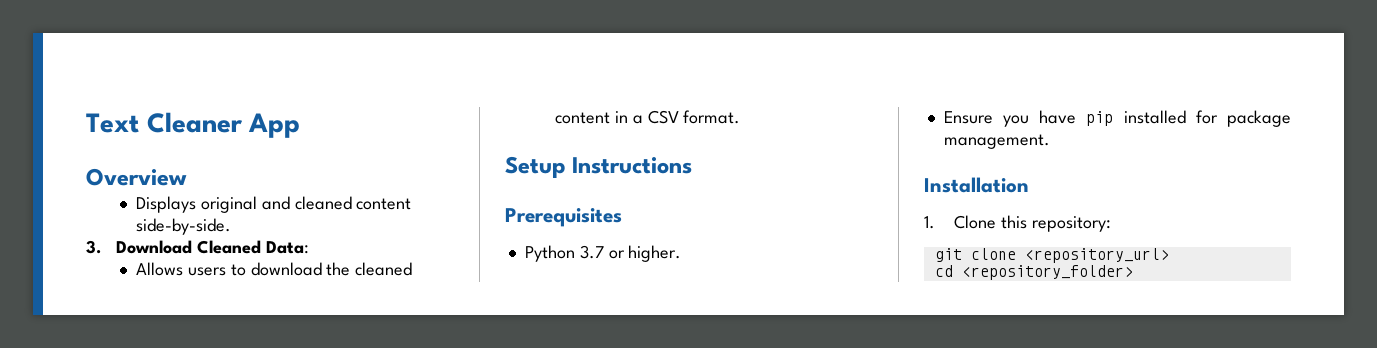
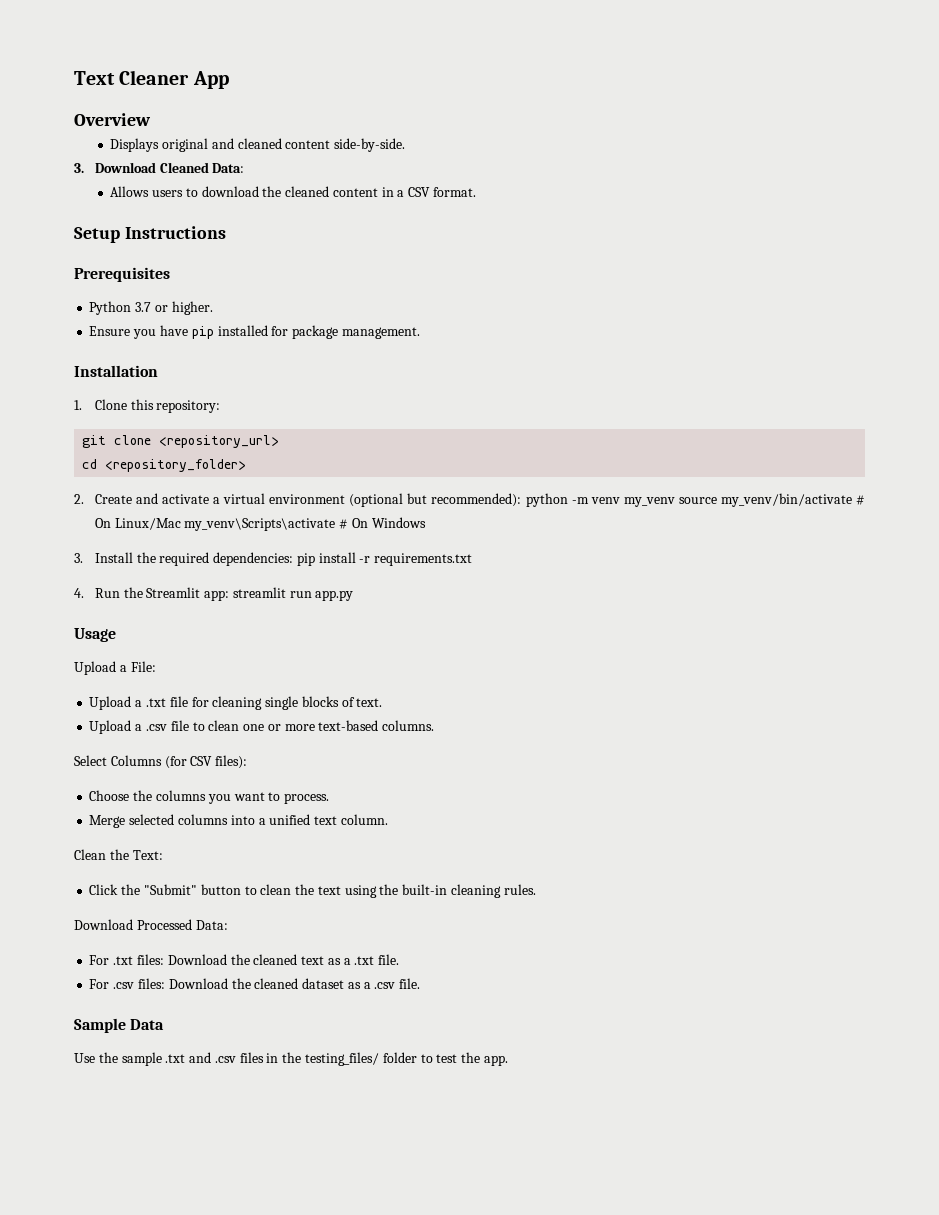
(1133, 272) none -> [74,493,865,507] [94,517,426,531] [74,552,473,566] [74,587,354,601] [74,628,116,642] [74,661,156,675] [89,696,383,710] [89,720,435,734] [74,755,248,769] [89,790,330,804] [89,814,388,828] [74,849,163,860] [89,884,536,898] [74,919,228,930] [89,954,400,965] [89,978,421,989] [74,1018,165,1033] [74,1052,508,1066] // 2. Create and activate a virtual environment (optional but recommended): python -m venv my_venv source my_venv/bin/activate # On Linux/Mac my_venv\Scripts\activate # On Windows // 3. Install the required dependencies: pip install -r requirements.txt // 4. Run the Streamlit app: streamlit run app.py // Usage // Upload a File: // Upload a .txt file for cleaning single blocks of text. // Upload a .csv file to clean one or more text-based columns. // Select Columns (for CSV files): // Choose the columns you want to process. // Merge selected columns into a unified text column. // Clean the Text: // Click the "Submit" button to clean the text using the built-in cleaning rules. // Download Processed Data: // For .txt files: Download the cleaned text as a .txt file. // For .csv files: Download the cleaned dataset as a .csv file. // Sample Data // Use the sample .txt and .csv files in the testing_files/ folder to test the app.

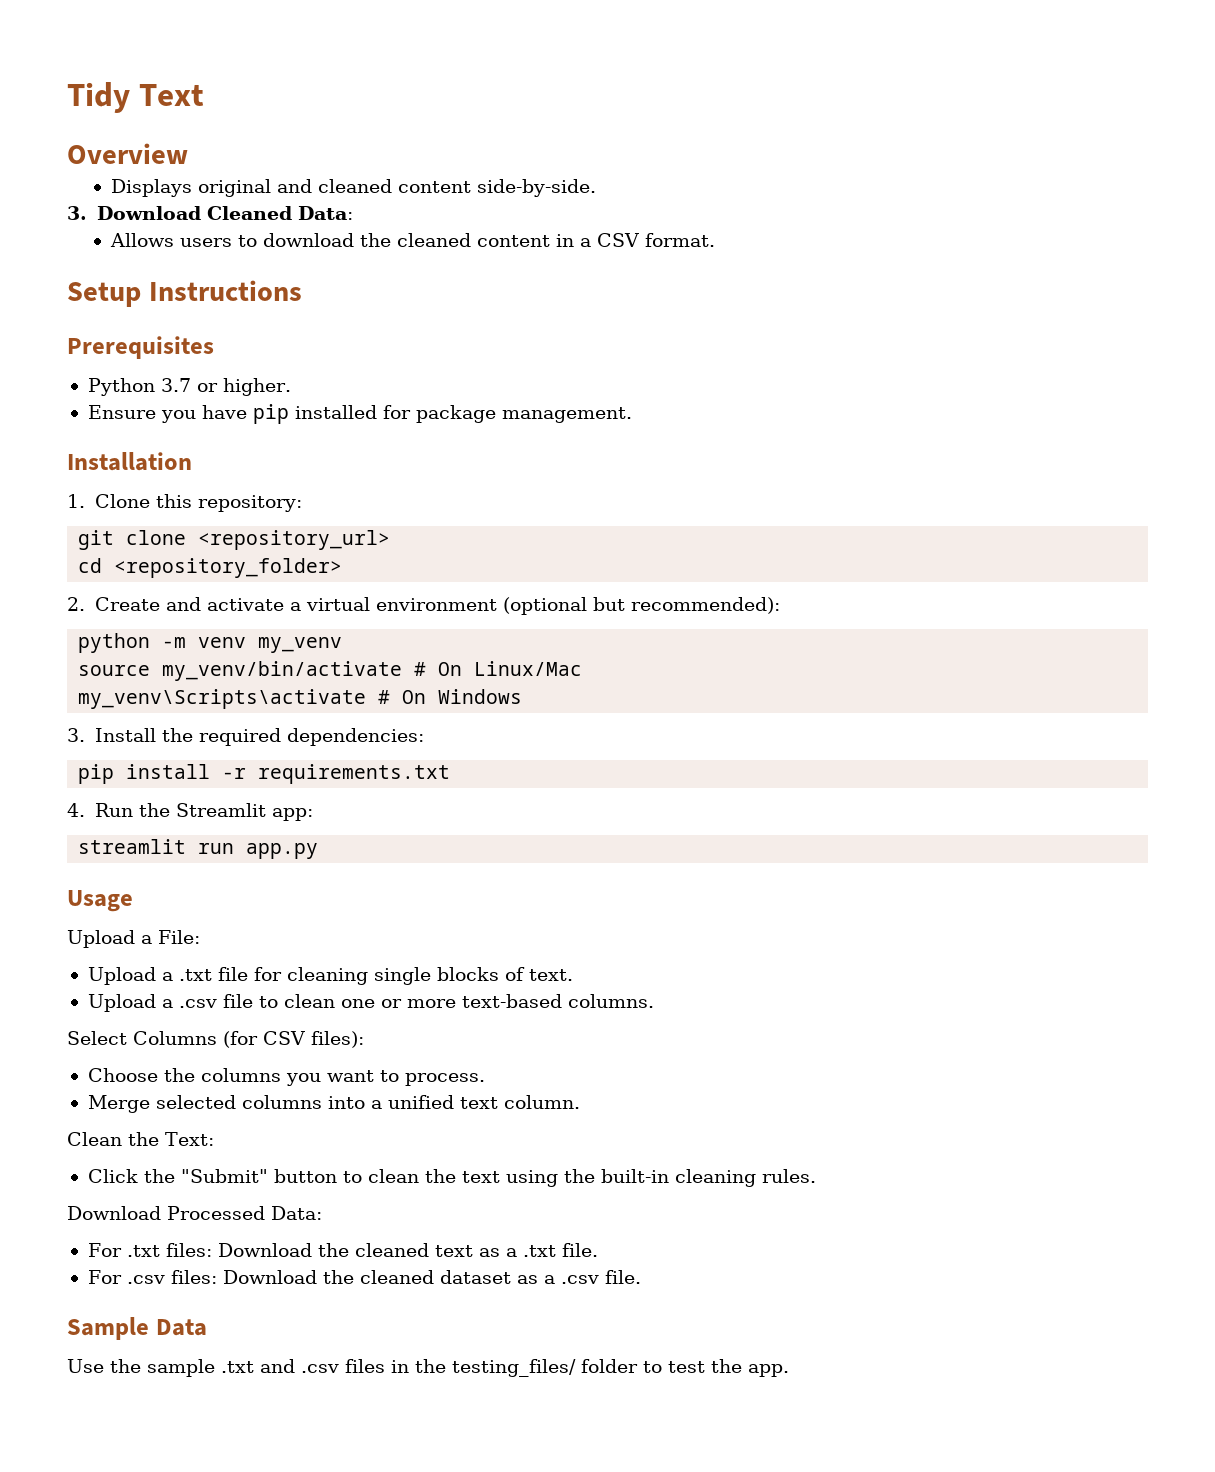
(74, 78) none -> [67,82,130,113] Tidy
[119,70,229,89] Cleaner App -> (204, 95) none
(522, 500) none -> (780, 605) //
(675, 502) none -> (343, 645) //
(181, 524) none -> (583, 668) //
(294, 559) none -> (424, 737) //
(230, 595) none -> (313, 814) //

